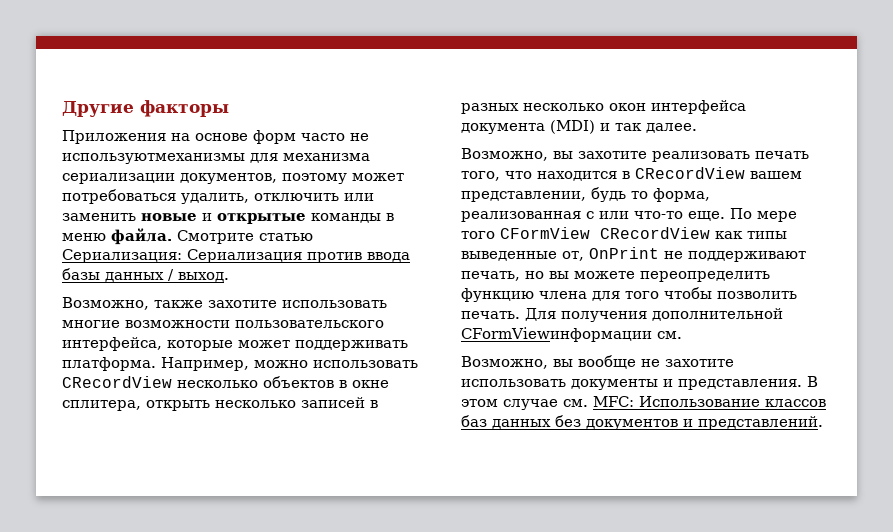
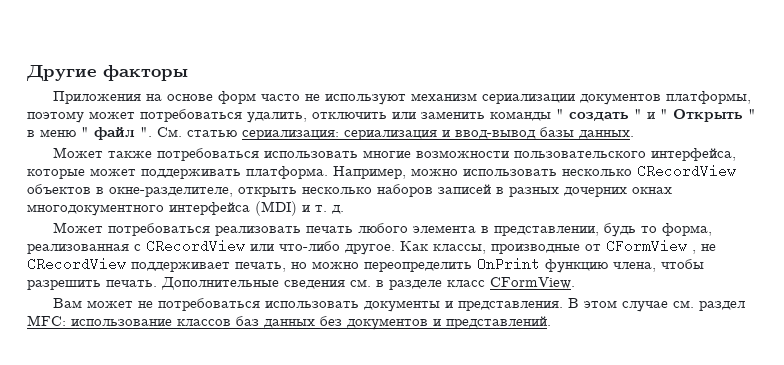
[62,153,370,164] [62,173,277,184] используютмеханизмы для механизма сериализации документов, -> [324,91,751,105] используют механизм сериализации документов платформы,
[141,213,394,224] [62,228,313,245] [62,249,410,263] [62,268,229,282] [62,297,277,310] новые и открытые команды в меню файла. Смотрите статью Сериализация: Сериализация против ввода базы данных / выход. // Возможно, также захотите -> [490,109,756,122] [27,127,634,140] [52,147,259,161] команды " создать " и " Открыть " в меню " файл ". См. статью сериализация: сериализация и ввод-вывод базы данных. // Может также потребоваться
[62,376,389,388] [62,400,141,411] CRecordView несколько объектов в окне сплитера, -> [562,164,736,178] [27,184,233,197] несколько CRecordView объектов в окне-разделителе,
(296, 404) none -> [377,184,433,197] наборов
[523,100,746,114] [461,120,697,134] [461,148,809,162] [461,167,802,181] несколько окон интерфейса документа (MDI) и так далее. // Возможно, вы захотите реализовать печать того, что находится в CRecordView вашем -> [564,187,672,197] [27,201,344,216] [52,222,489,236] дочерних окнах многодокументного интерфейса (MDI) и т. д. // Может потребоваться реализовать печать любого элемента в
[599,208,797,222] [461,227,787,239] [461,247,806,262] [461,271,770,282] [461,287,797,302] [461,308,783,322] [461,327,682,342] [461,355,734,369] или что-то еще. По мере того CFormView CRecordView как типы выведенные от, OnPrint не поддерживают печать, но вы можете переопределить функцию члена для того чтобы позволить печать. Для получения дополнительной CFormViewинформации см. // Возможно, вы вообще не захотите -> [146,239,716,255] [27,257,704,273] [27,277,575,290] [52,298,260,311] CRecordView или что-либо другое. Как классы, производные от CFormView , не CRecordView поддерживает печать, но можно переопределить OnPrint функцию члена, чтобы разрешить печать. Дополнительные сведения см. в разделе класс CFormView. // Вам может не потребоваться
[593,396,760,407] MFC: Использование -> [698,301,745,311] [27,315,172,326] раздел MFC: использование

